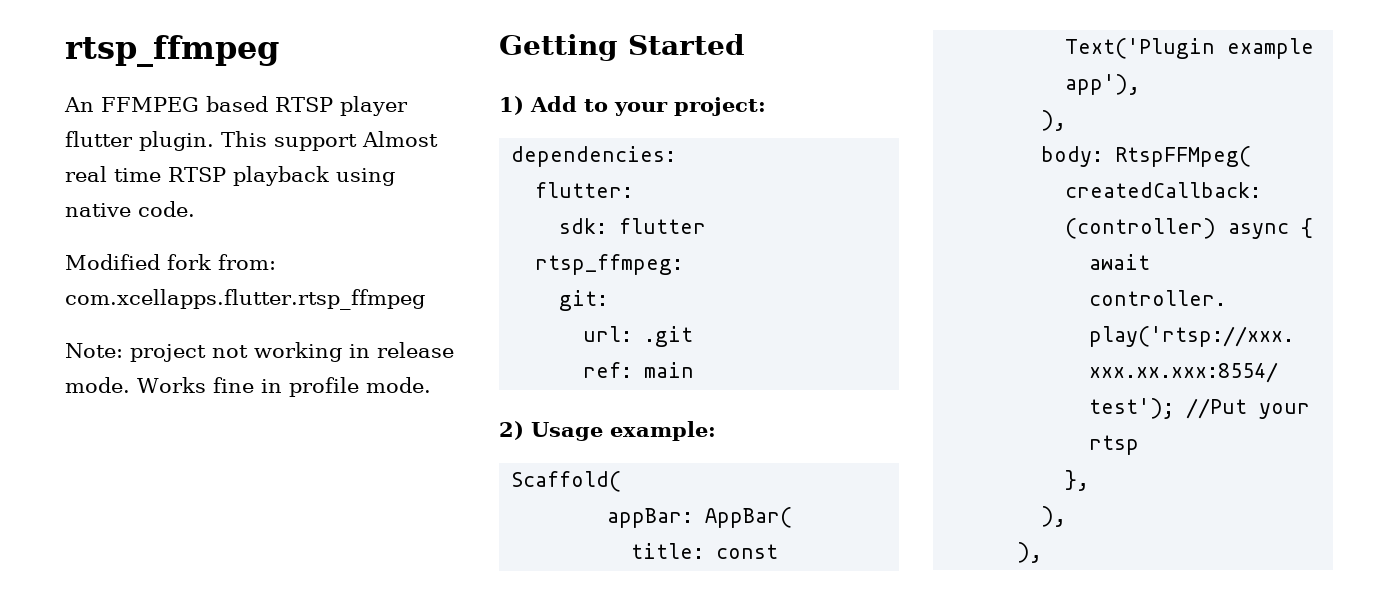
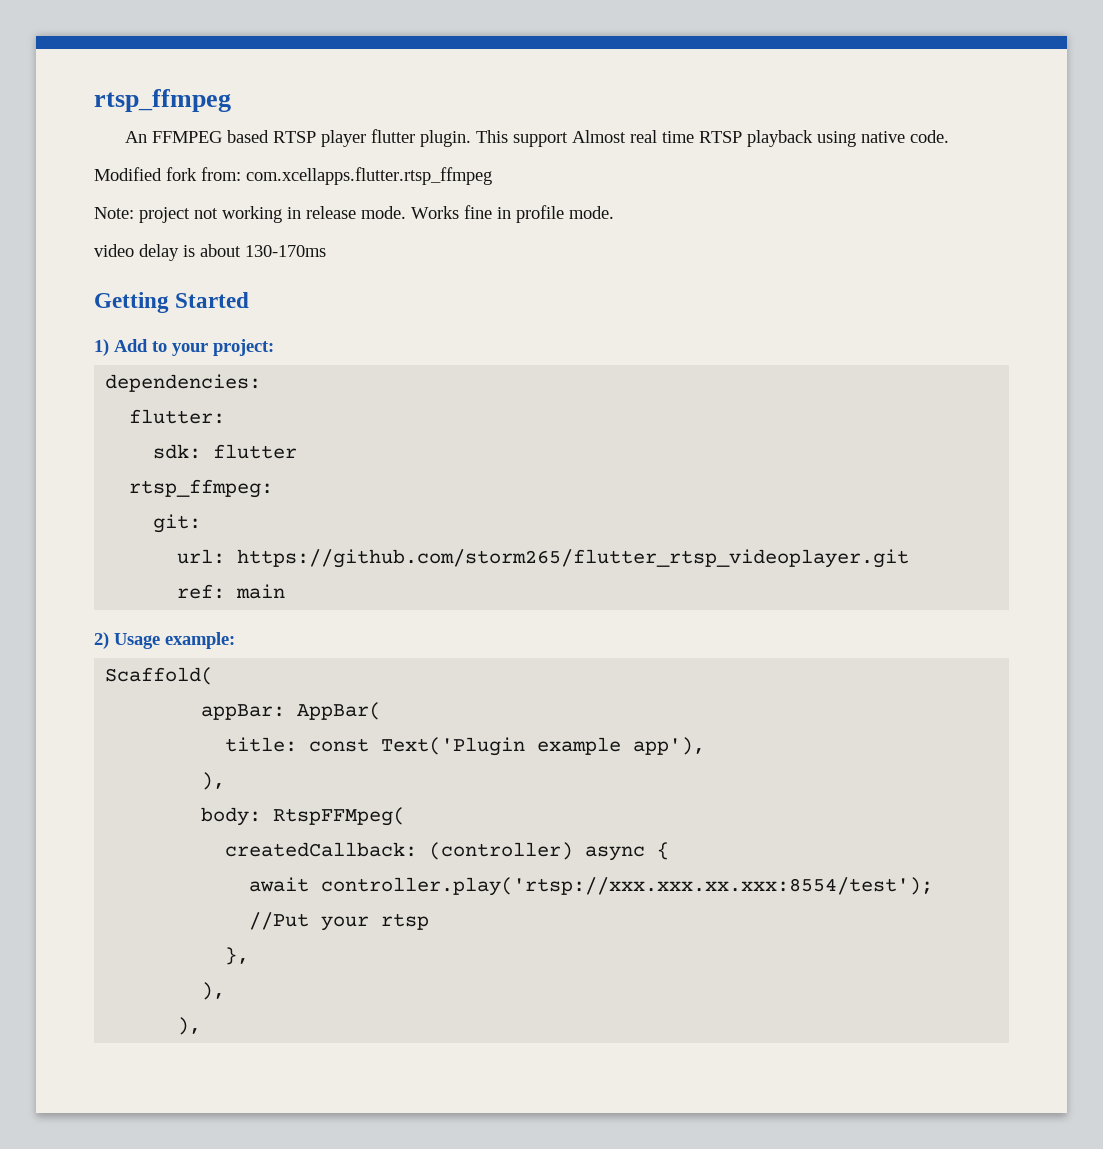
(431, 385) none -> [94,244,326,261] // video delay is about 130-170ms
[644,326,694,347] .git -> [237,549,910,568] https://github.com/storm265/flutter_rtsp_videoplayer.git

